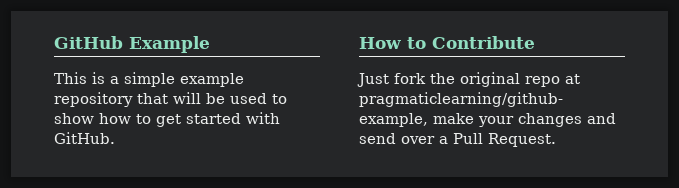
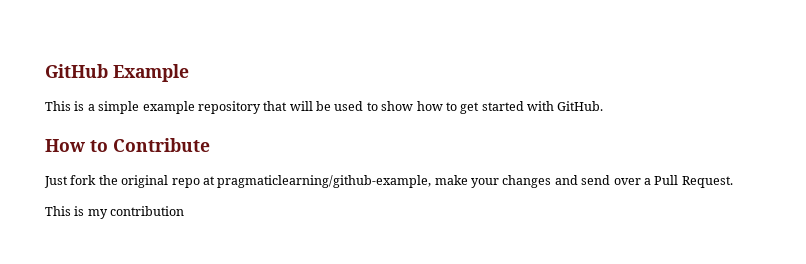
(556, 140) none -> [45,206,185,219] // This is my contribution

